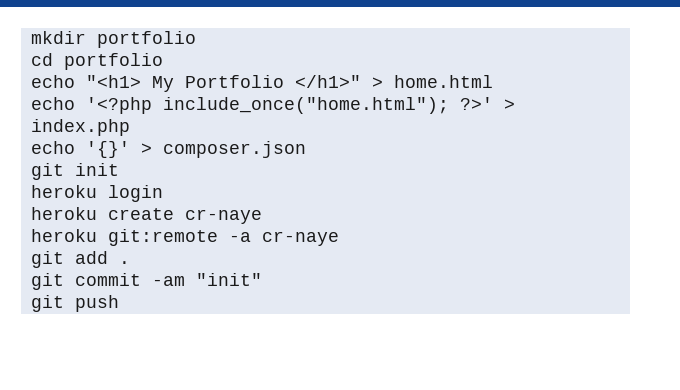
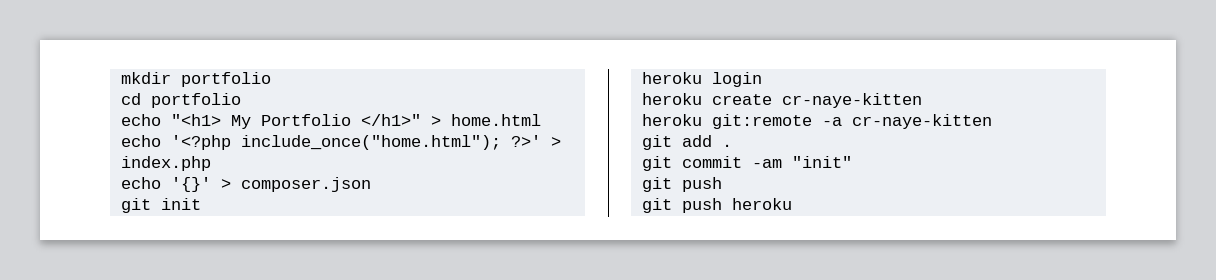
[184,209,262,224] cr-naye -> [781,93,922,108] cr-naye-kitten
[261,231,339,246] cr-naye -> [851,114,992,129] cr-naye-kitten
(119, 303) none -> [641,198,792,213] // git push heroku

